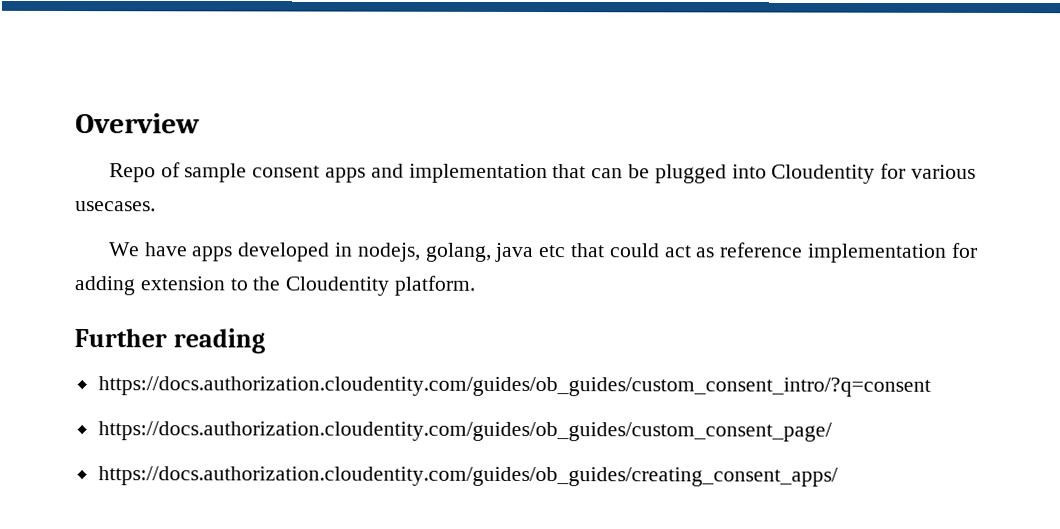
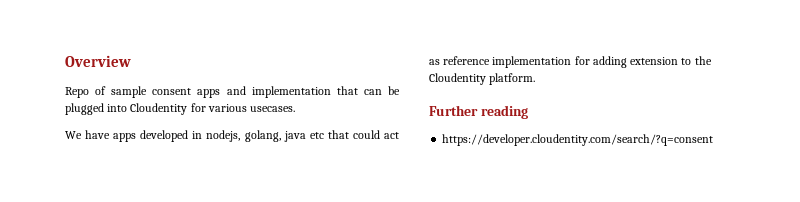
[97,376,931,397] [97,421,832,442] [97,466,838,487] https://docs.authorization.cloudentity.com/guides/ob_guides/custom_consent_intro/?q=consent // https://docs.authorization.cloudentity.com/guides/ob_guides/custom_consent_page/ // https://docs.authorization.cloudentity.com/guides/ob_guides/creating_consent_apps/ -> [442,134,714,146] https://developer.cloudentity.com/search/?q=consent

